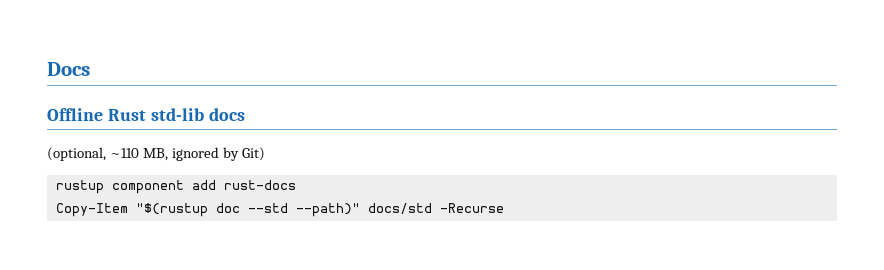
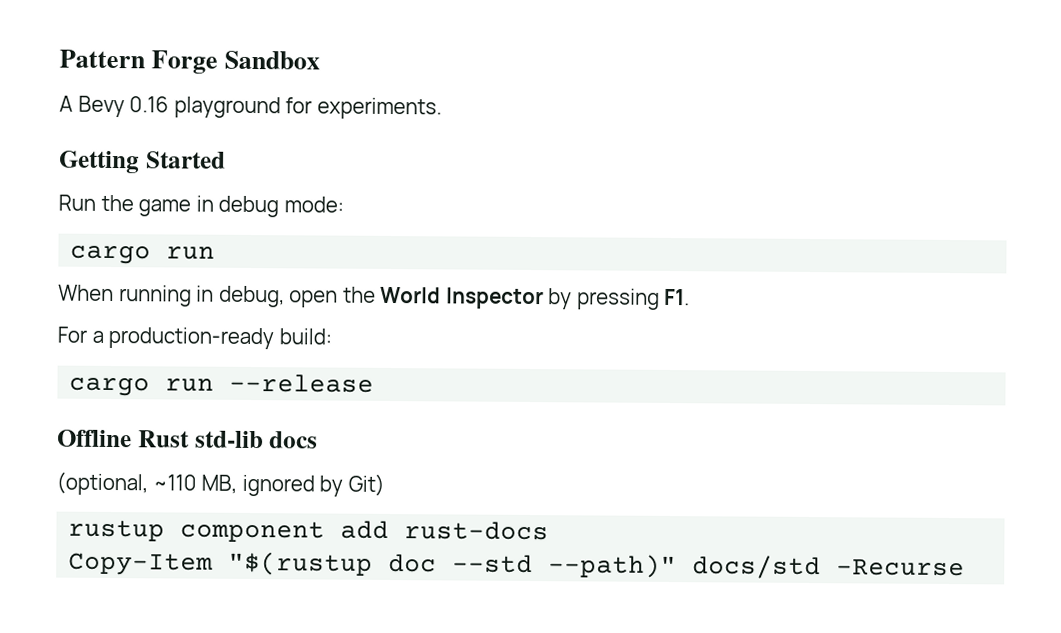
[47,62,90,76] Docs -> [59,49,321,74] [59,95,442,120] [59,150,226,174] [58,194,344,218] [70,245,216,265] [58,284,691,310] [57,326,332,350] [69,373,375,397] Pattern Forge Sandbox // A Bevy 0.16 playground for experiments. // Getting Started // Run the game in debug mode: // cargo run // When running in debug, open the World Inspector by pressing F1. // For a production-ready build: // cargo run --release

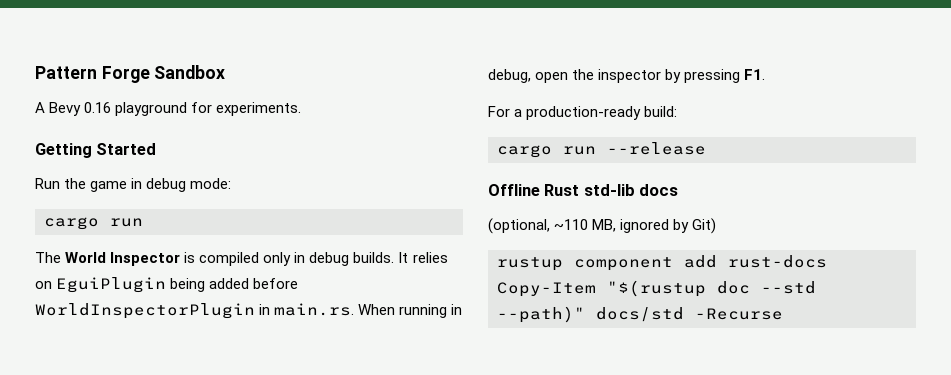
(216, 253) none -> [35,252,448,266] [35,277,299,293] [35,303,355,319] The World Inspector is compiled only in debug builds. It relies on EguiPlugin being added before WorldInspectorPlugin in main.rs.
[380,286,544,310] World Inspector -> [598,69,662,83] inspector

